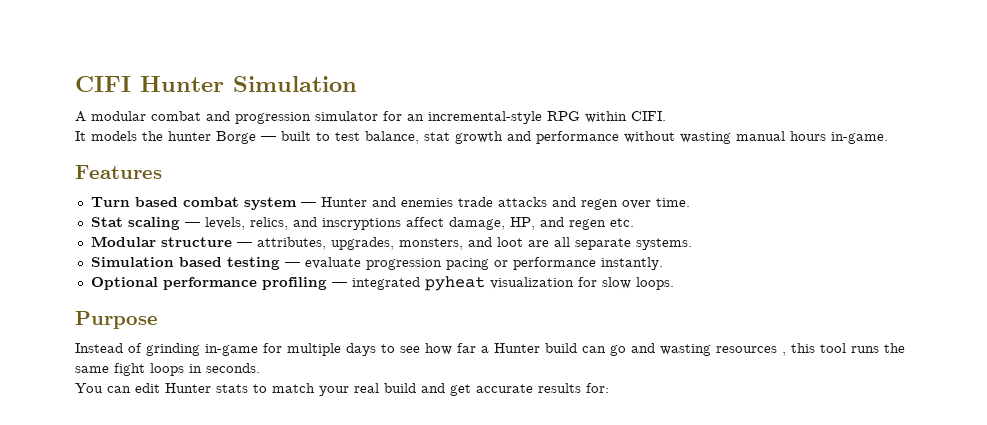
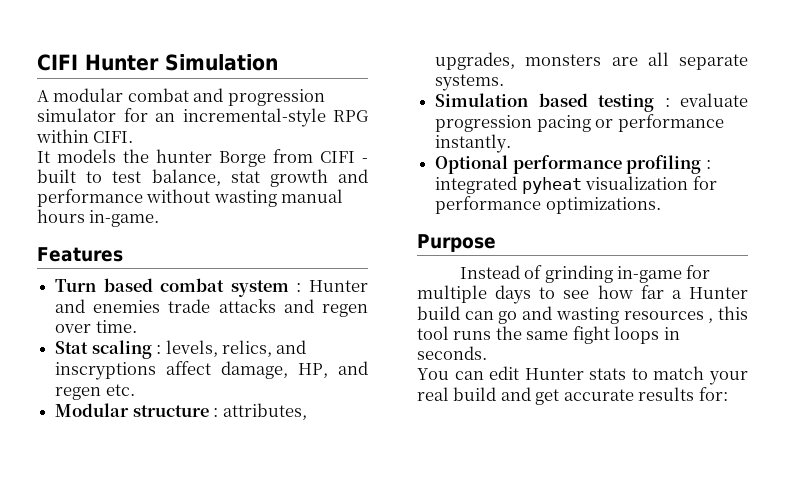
[261,136,276,141] — -> [273,149,368,163] from CIFI -
[300,202,316,207] — -> [296,283,302,292] :
[184,222,200,227] — -> [156,345,162,354] :
[236,242,252,247] — -> [213,408,219,417] :
[398,237,523,250] monsters, and loot -> [525,54,602,66] monsters
[284,262,300,267] — -> [664,98,670,107] :
[331,282,347,287] — -> [705,160,711,169] :
[601,277,674,290] slow loops. -> [435,196,661,214] performance optimizations.

